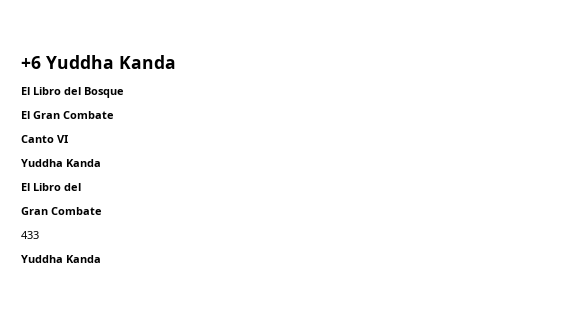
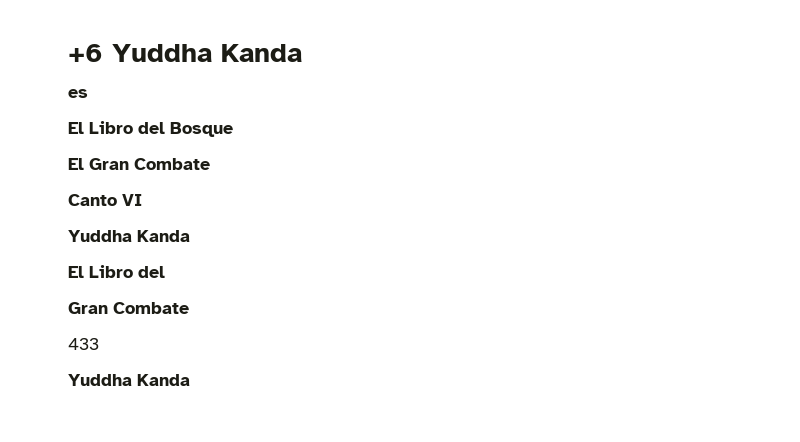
(176, 62) none -> [68,89,88,98] // es

